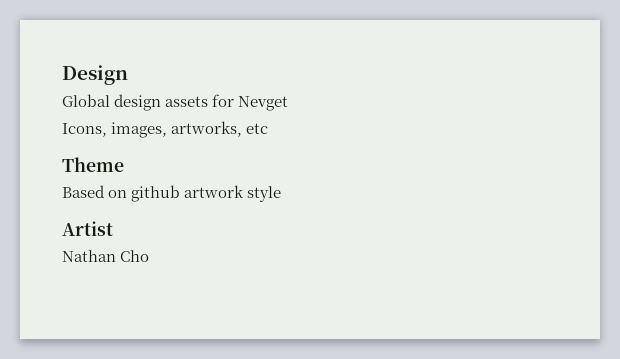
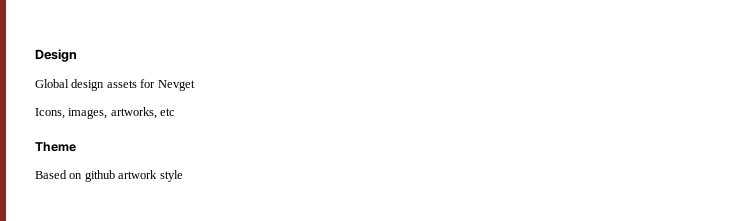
[62,221,113,236] [62,250,150,262] // Artist // Nathan Cho -> (183, 176) none

